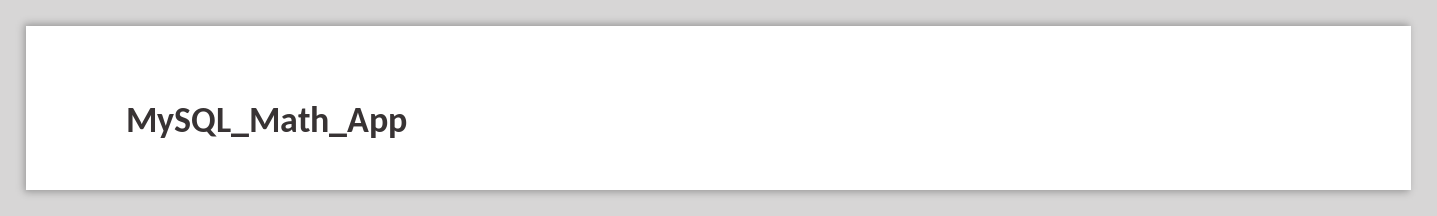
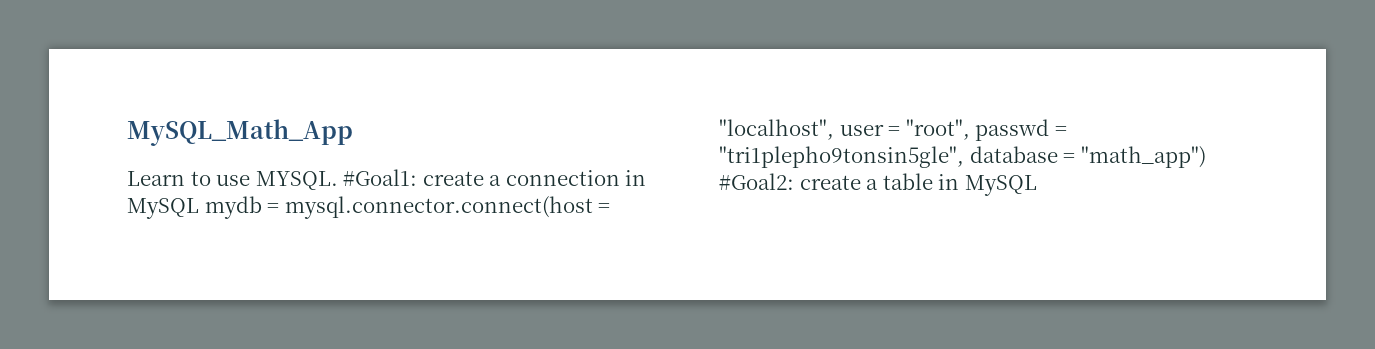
(407, 122) none -> [127,169,647,190] [127,196,611,219] [719,119,1067,141] [719,146,1206,168] [719,173,1037,196] // Learn to use MYSQL. #Goal1: create a connection in MySQL mydb = mysql.connector.connect(host = "localhost", user = "root", passwd = "tri1plepho9tonsin5gle", database = "math_app") #Goal2: create a table in MySQL

